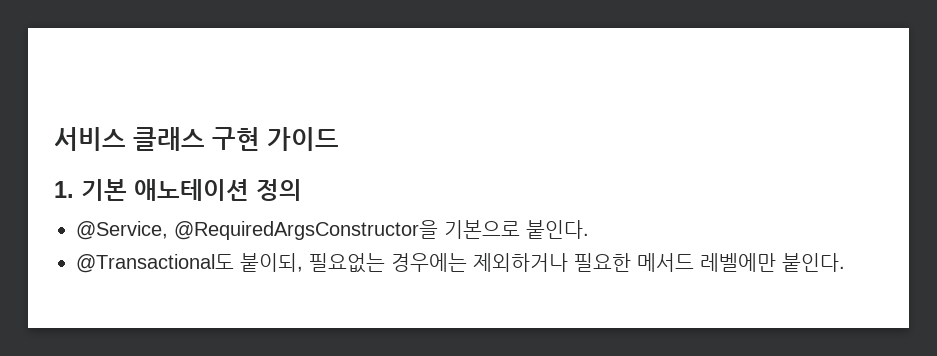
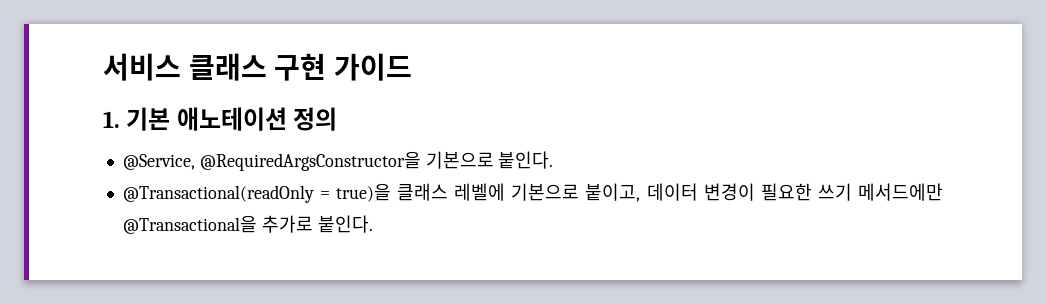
[76,253,776,273] @Transactional도 붙이되, 필요없는 경우에는 제외하거나 필요한 메서드 레벨에만 -> [122,183,944,203] [122,215,313,234] @Transactional(readOnly = true)을 클래스 레벨에 기본으로 붙이고, 데이터 변경이 필요한 쓰기 메서드에만 @Transactional을 추가로

